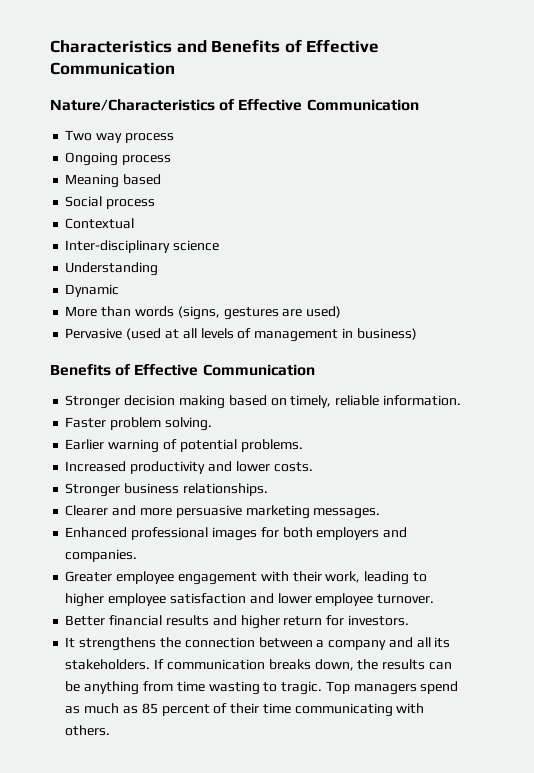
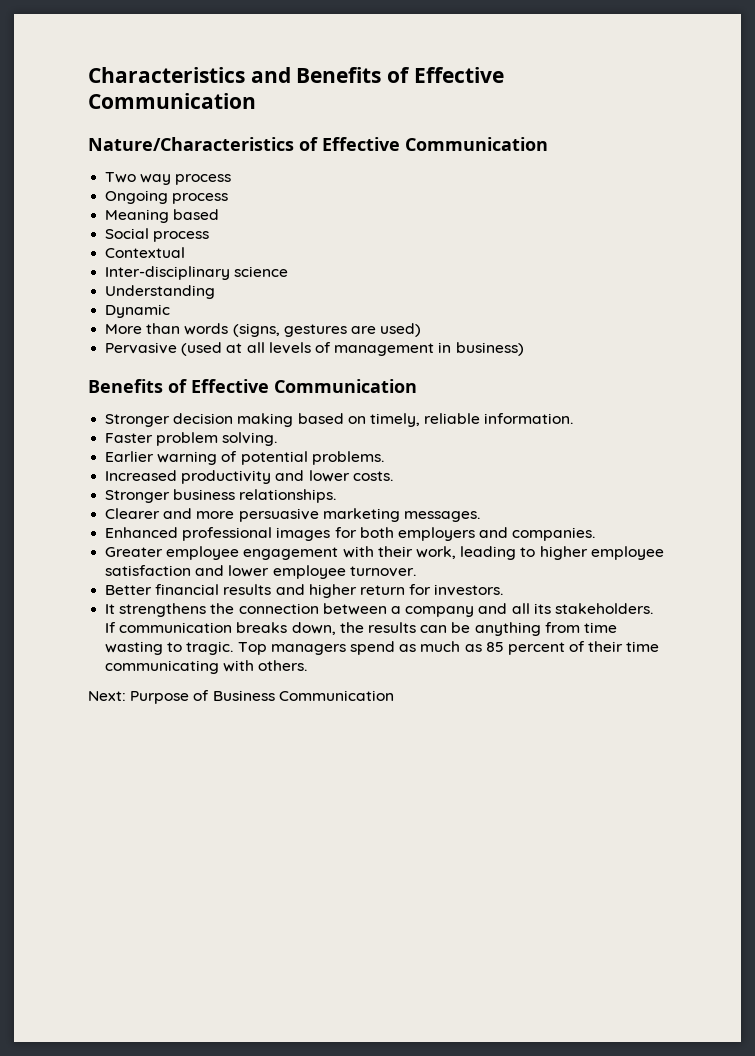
(111, 730) none -> [88,690,394,704] // Next: Purpose of Business Communication

